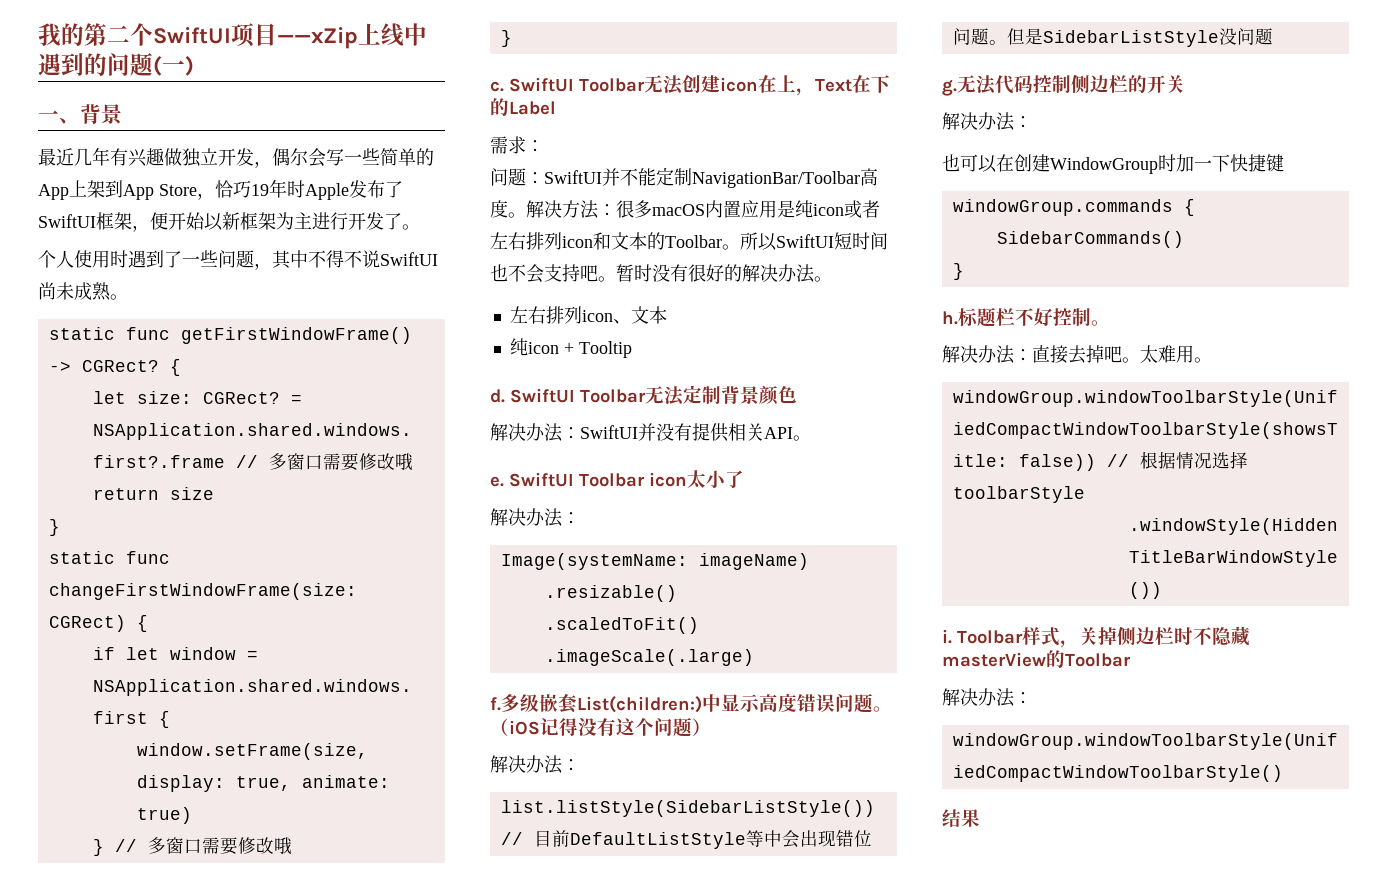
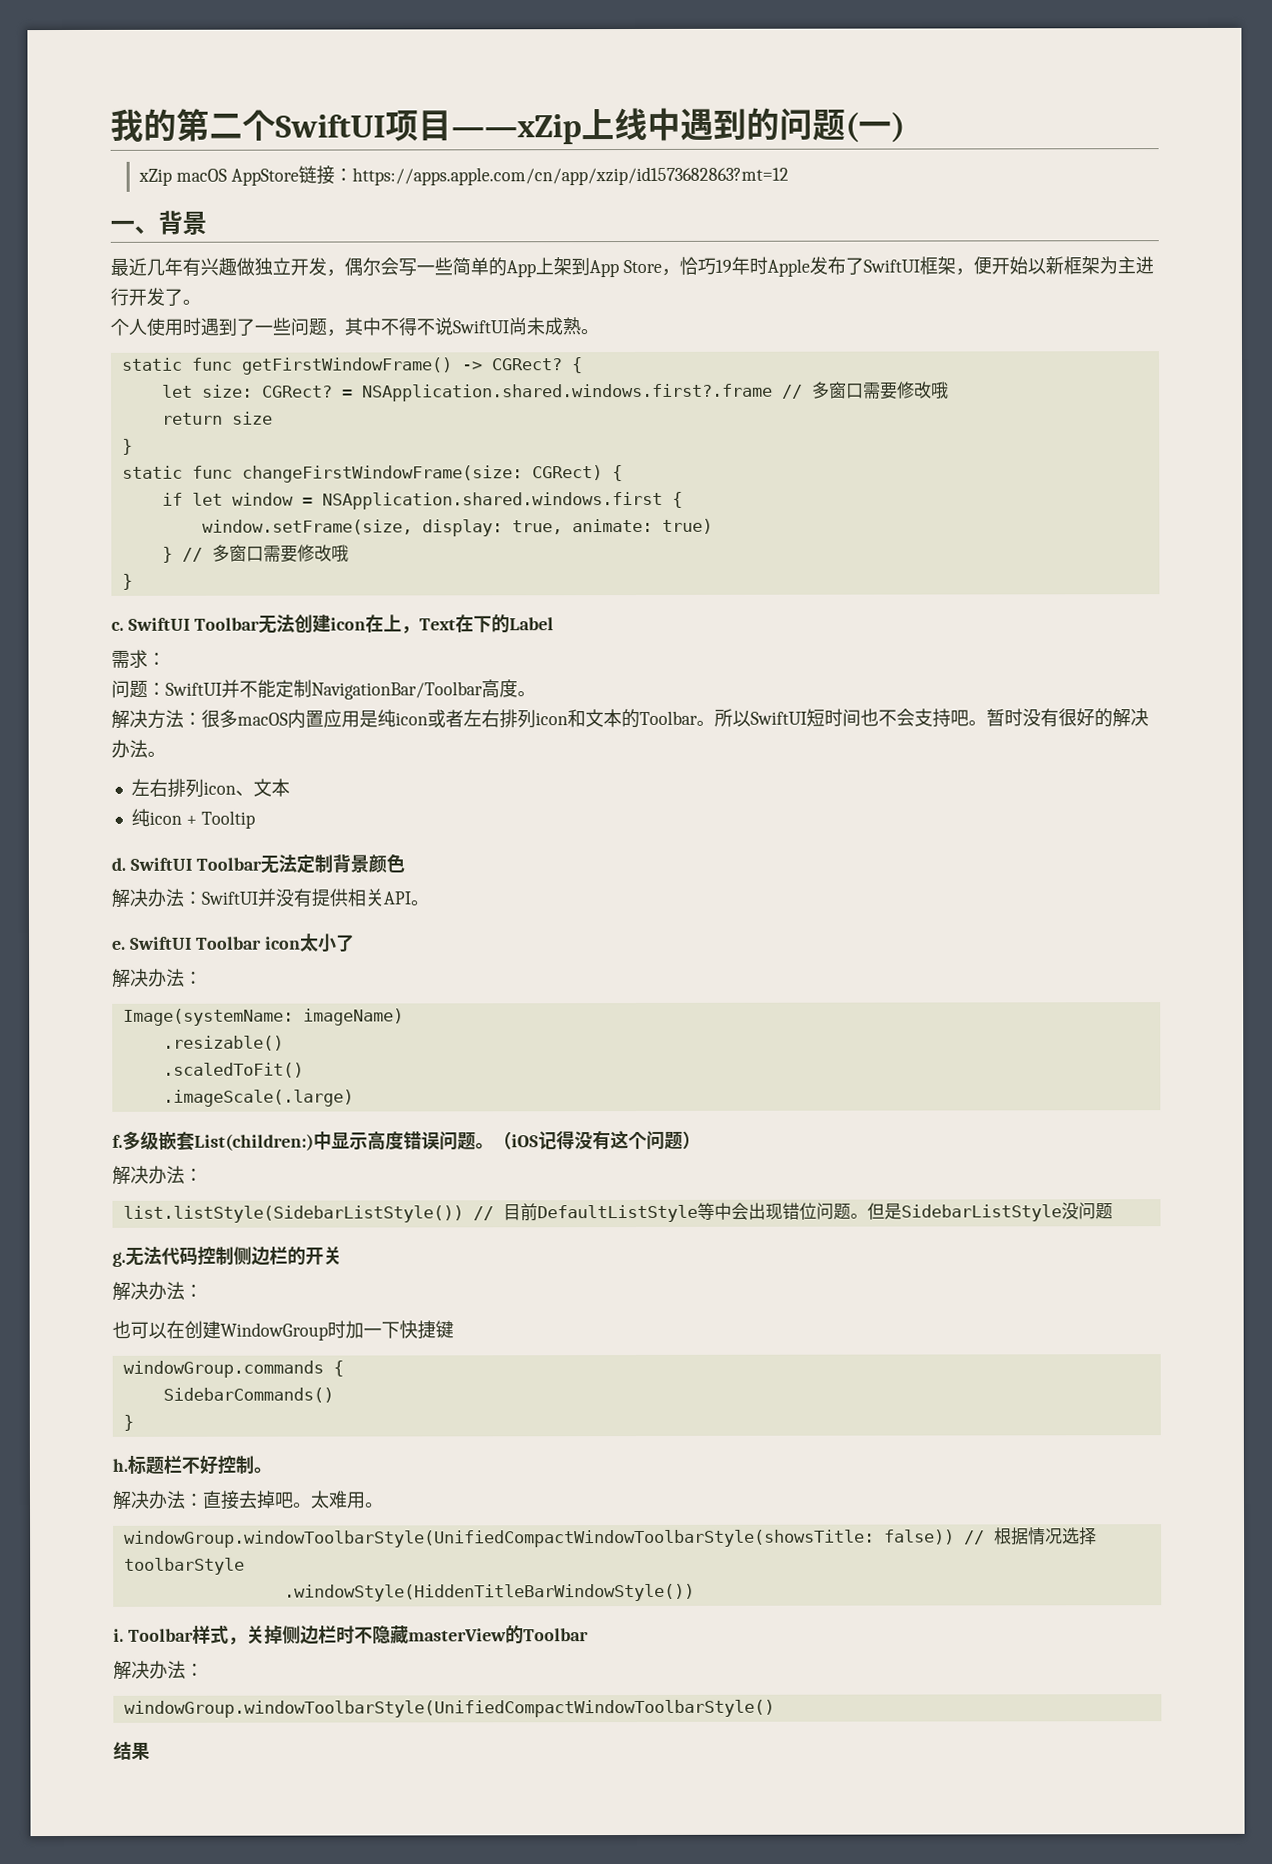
(194, 66) none -> [138,165,789,186] // xZip macOS AppStore链接：https://apps.apple.com/cn/app/xzip/id1573682863?mt=12
(526, 215) none -> (536, 694) //

